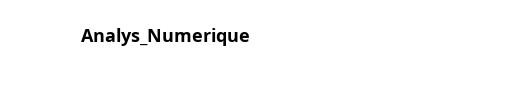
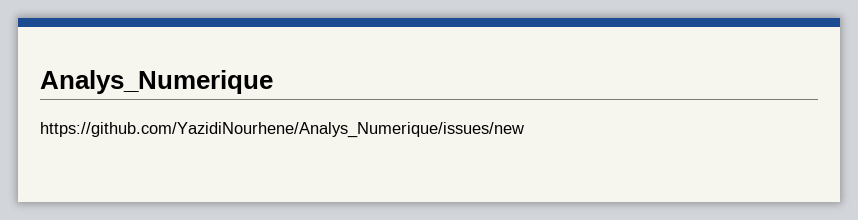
(250, 37) none -> [40,122,524,138] // https://github.com/YazidiNourhene/Analys_Numerique/issues/new

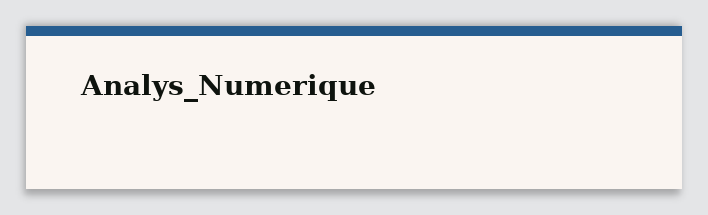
[40,122,524,138] // https://github.com/YazidiNourhene/Analys_Numerique/issues/new -> (376, 88) none

